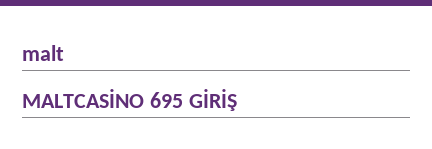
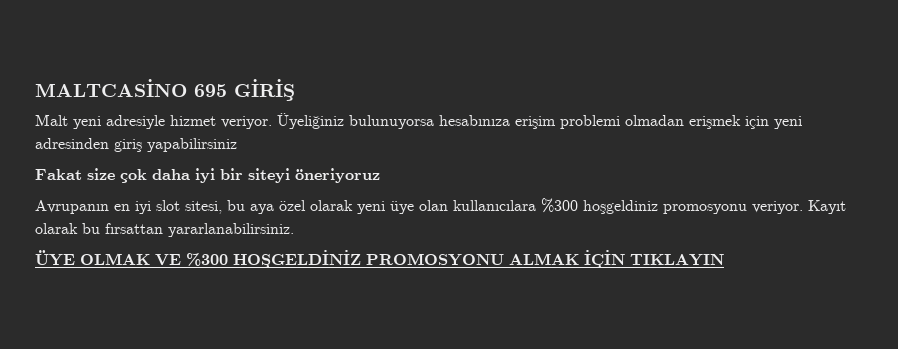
[22,45,64,61] malt // -> (35, 88) none
(237, 100) none -> [35,113,802,129] [35,138,237,152] [35,168,380,183] [35,198,846,214] [35,223,294,237] [35,250,724,268] // Malt yeni adresiyle hizmet veriyor. Üyeliğiniz bulunuyorsa hesabınıza erişim problemi olmadan erişmek için yeni adresinden giriş yapabilirsiniz // Fakat size çok daha iyi bir siteyi öneriyoruz // Avrupanın en iyi slot sitesi, bu aya özel olarak yeni üye olan kullanıcılara %300 hoşgeldiniz promosyonu veriyor. Kayıt olarak bu fırsattan yararlanabilirsiniz. // ÜYE OLMAK VE %300 HOŞGELDİNİZ PROMOSYONU ALMAK İÇİN TIKLAYIN

